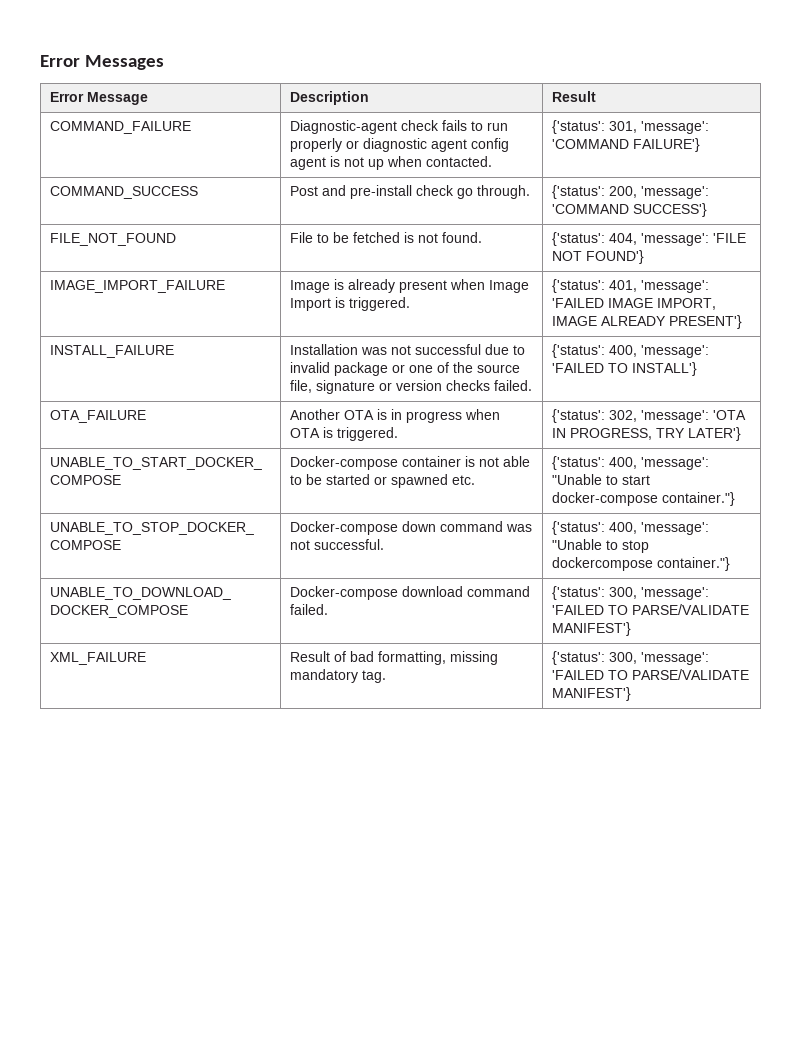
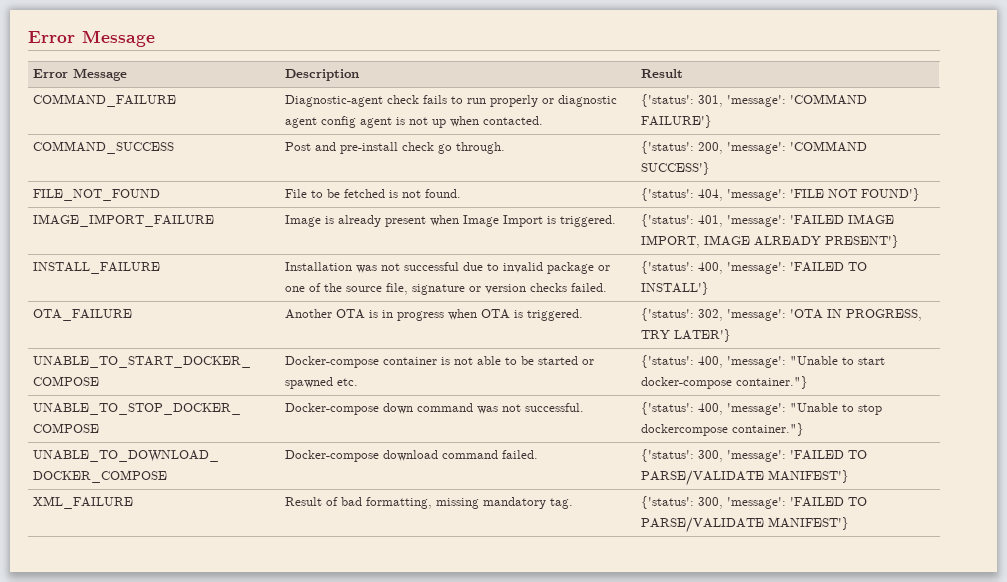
[40,55,164,70] Error Messages -> [28,30,155,47] Error Message

